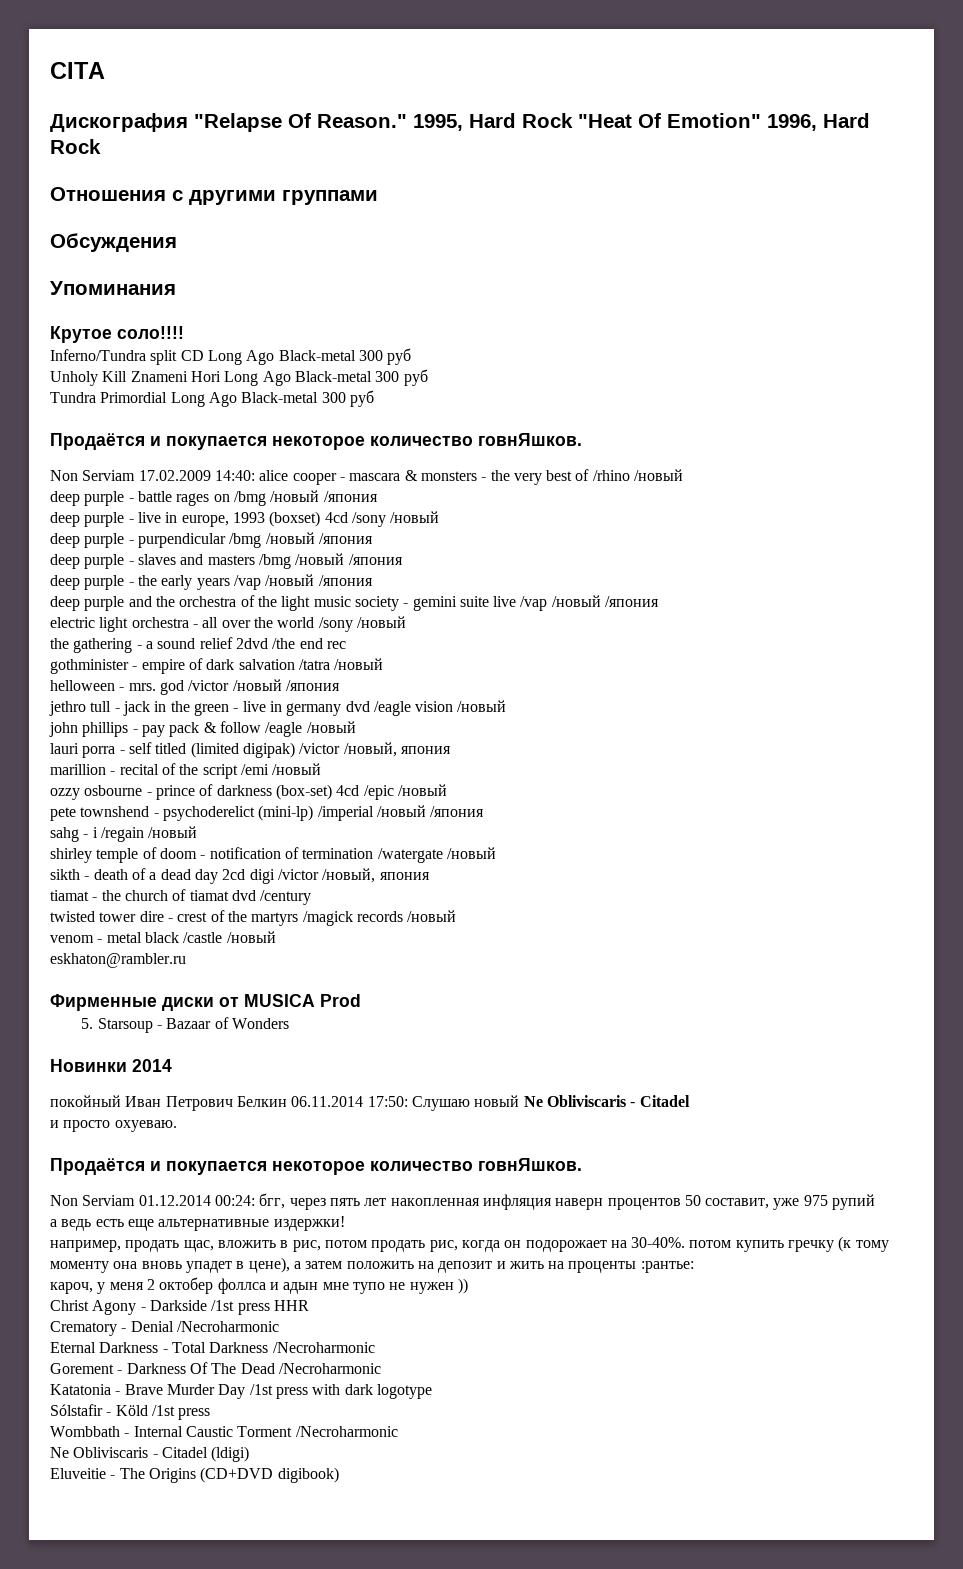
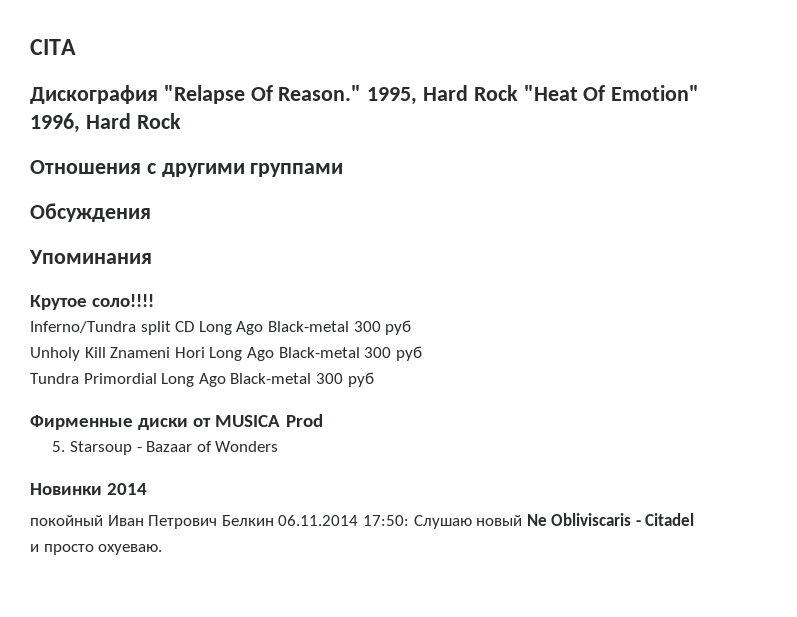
[50,433,582,450] [50,469,684,485] [50,490,378,506] [50,511,440,527] [50,532,373,548] [50,553,403,569] [50,574,373,590] [50,595,660,611] [50,616,406,632] [50,637,346,653] [50,658,384,674] [50,679,340,695] [49,700,507,716] [49,721,356,737] [50,742,451,758] [50,763,322,779] [50,784,447,800] [50,805,485,821] [50,826,198,842] [50,847,496,863] [50,868,430,884] [50,889,312,905] [50,910,457,926] [50,931,276,943] [50,953,186,968] // Продаётся и покупается некоторое количество говнЯшков. // Non Serviam 17.02.2009 14:40: alice cooper - mascara & monsters - the very best of /rhino /новый // deep purple - battle rages on /bmg /новый /япония // deep purple - live in europe, 1993 (boxset) 4cd /sony /новый // deep purple - purpendicular /bmg /новый /япония // deep purple - slaves and masters /bmg /новый /япония // deep purple - the early years /vap /новый /япония // deep purple and the orchestra of the light music society - gemini suite live /vap /новый /япония // electric light orchestra - all over the world /sony /новый // the gathering - a sound relief 2dvd /the end rec // gothminister - empire of dark salvation /tatra /новый // helloween - mrs. god /victor /новый /япония // jethro tull - jack in the green - live in germany dvd /eagle vision /новый // john phillips - pay pack & follow /eagle /новый // lauri porra - self titled (limited digipak) /victor /новый, япония // marillion - recital of the script /emi /новый // ozzy osbourne - prince of darkness (box-set) 4cd /epic /новый // pete townshend - psychoderelict (mini-lp) /imperial /новый /япония // sahg - i /regain /новый // shirley temple of doom - notification of termination /watergate /новый // sikth - death of a dead day 2cd digi /victor /новый, япония // tiamat - the church of tiamat dvd /century // twisted tower dire - crest of the martyrs /magick records /новый // venom - metal black /castle /новый // eskhaton@rambler.ru -> (374, 379) none
[50,1158,582,1175] [50,1193,876,1210] [50,1216,345,1231] [50,1236,889,1252] [50,1257,694,1273] [50,1277,468,1294] [50,1300,309,1315] [50,1321,279,1336] [50,1342,375,1353] [50,1362,381,1374] [50,1384,432,1399] [50,1404,211,1420] [50,1426,398,1437] [50,1446,250,1462] [50,1467,339,1483] // Продаётся и покупается некоторое количество говнЯшков. // Non Serviam 01.12.2014 00:24: бгг, через пять лет накопленная инфляция наверн процентов 50 составит, уже 975 рупий // а ведь есть еще альтернативные издержки! // например, продать щас, вложить в рис, потом продать рис, когда он подорожает на 30-40%. потом купить гречку (к тому моменту она вновь упадет в цене), а затем положить на депозит и жить на проценты :рантье: // кароч, у меня 2 октобер фоллса и адын мне тупо не нужен )) // Christ Agony - Darkside /1st press HHR // Crematory - Denial /Necroharmonic // Eternal Darkness - Total Darkness /Necroharmonic // Gorement - Darkness Of The Dead /Necroharmonic // Katatonia - Brave Murder Day /1st press with dark logotype // Sólstafir - Köld /1st press // Wombbath - Internal Caustic Torment /Necroharmonic // Ne Obliviscaris - Citadel (ldigi) // Eluveitie - The Origins (CD+DVD digibook) -> (163, 549) none

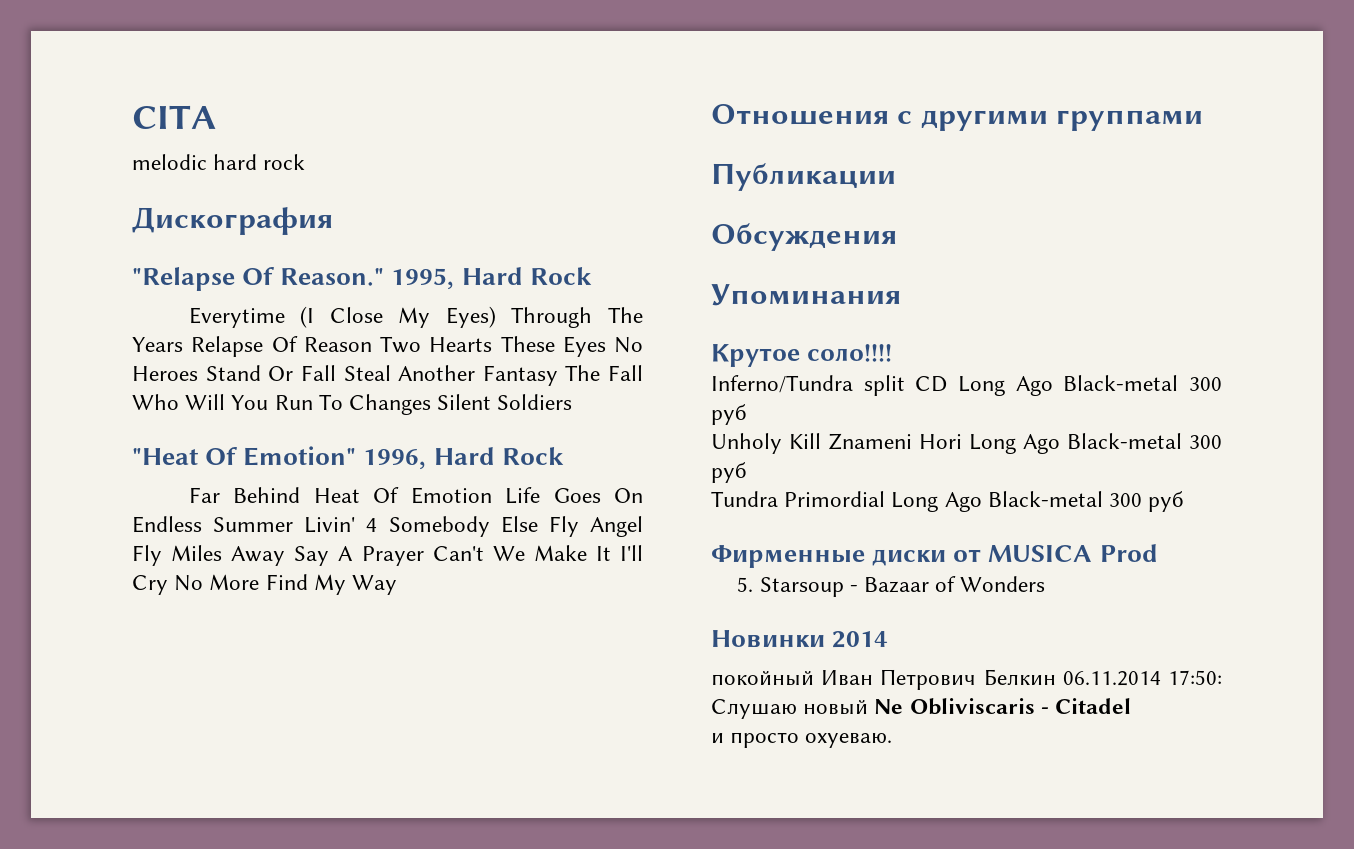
(76, 47) none -> [132,154,306,170] // melodic hard rock
(158, 94) none -> (333, 221) //
(518, 93) none -> [188,306,643,328] [132,336,643,357] [132,365,643,386] [132,394,573,415] // Everytime (I Close My Eyes) Through The Years Relapse Of Reason Two Hearts These Eyes No Heroes Stand Or Fall Steal Another Fantasy The Fall Who Will You Run To Changes Silent Soldiers //
(181, 121) none -> [188,487,643,504] [132,516,643,537] [132,545,644,566] [132,574,398,595] // Far Behind Heat Of Emotion Life Goes On Endless Summer Livin' 4 Somebody Else Fly Angel Fly Miles Away Say A Prayer Can't We Make It I'll Cry No More Find My Way
(344, 170) none -> [711,163,896,191] // Публикации

